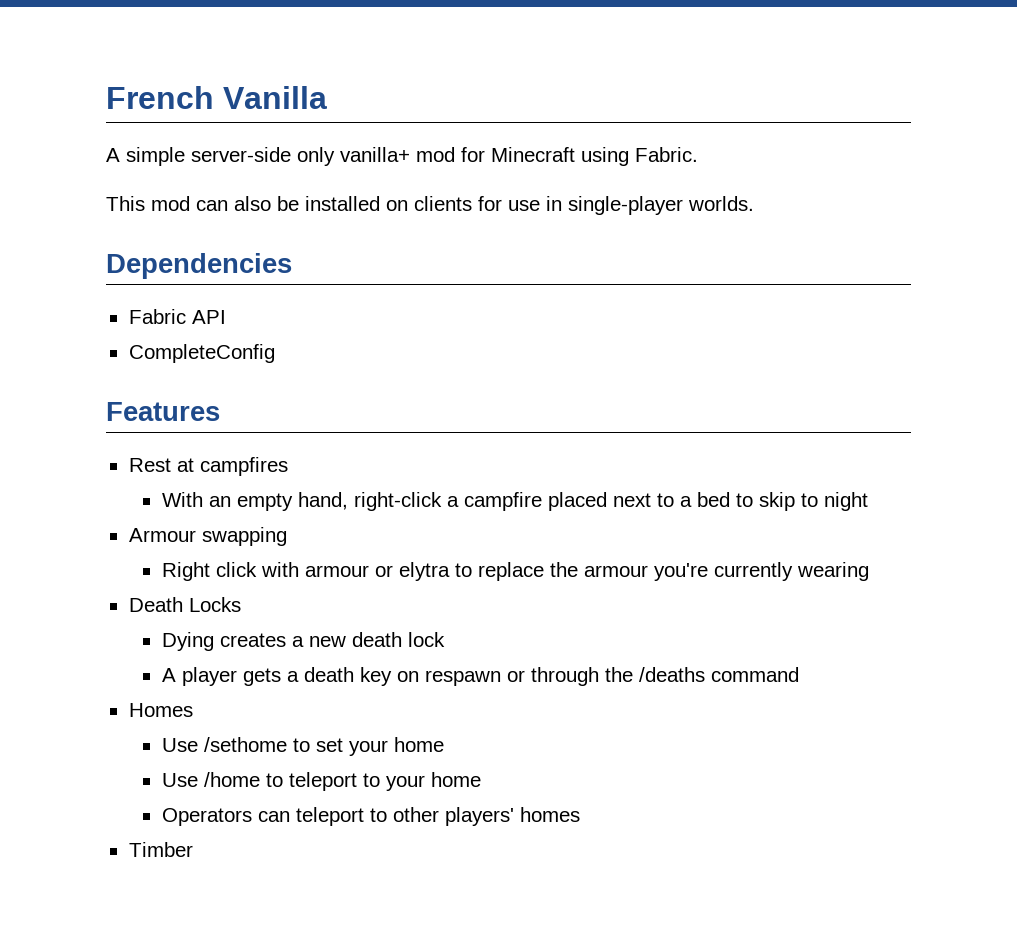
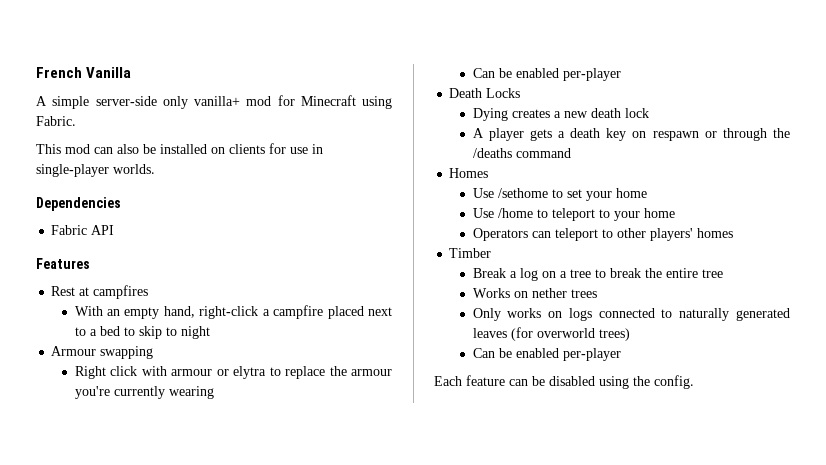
[128,344,275,363] // CompleteConfig -> (115, 230) none
(869, 571) none -> [472,68,621,81] // Can be enabled per-player
(193, 849) none -> [472,268,723,281] [472,288,597,298] [472,308,790,321] [472,327,630,341] [472,348,621,361] [434,375,694,389] // Break a log on a tree to break the entire tree // Works on nether trees // Only works on logs connected to naturally generated leaves (for overworld trees) // Can be enabled per-player // Each feature can be disabled using the config.

